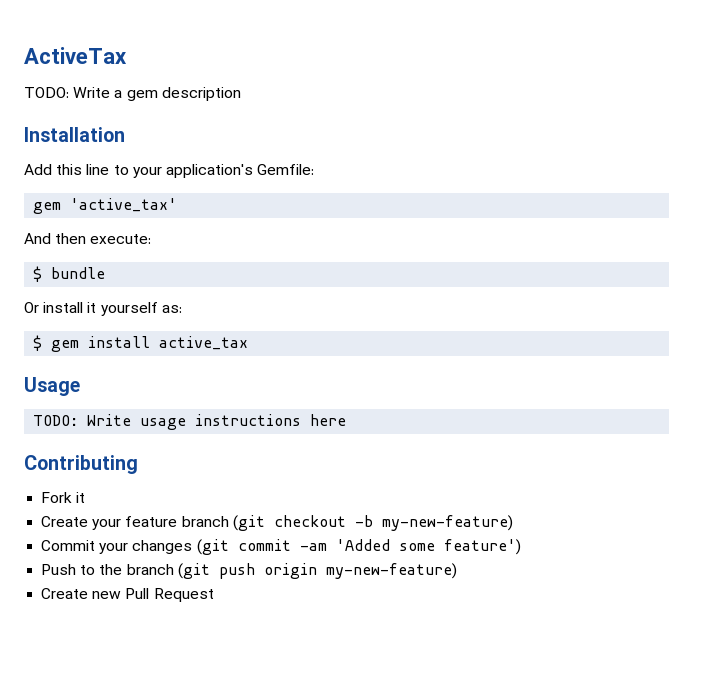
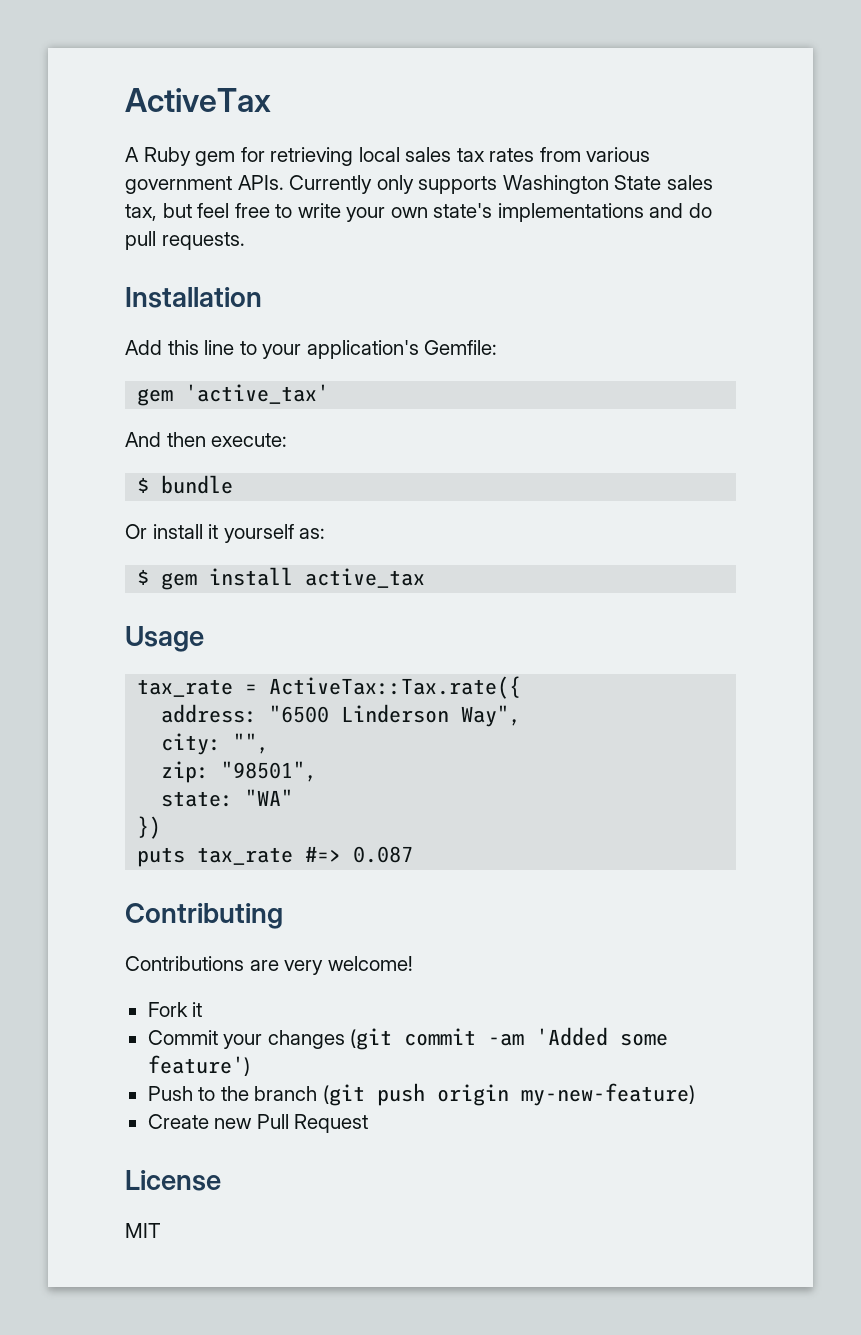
[24,87,241,101] TODO: Write a gem description -> [125,147,651,166] [125,175,713,194] [125,203,712,222] [125,231,245,250] A Ruby gem for retrieving local sales tax rates from various government APIs. Currently only supports Washington State sales tax, but feel free to write your own state's implementations and do pull requests.
[33,414,347,430] [24,455,138,474] [41,492,86,503] [41,515,513,531] TODO: Write usage instructions here // Contributing // Fork it // Create your feature branch (git checkout -b my-new-feature) -> [137,676,522,699] [161,704,522,727] [161,733,270,755] [161,761,318,783] [161,789,294,807] [137,816,162,839] [137,846,414,867] [125,903,283,929] [125,956,413,975] [147,1002,203,1017] tax_rate = ActiveTax::Tax.rate({ // address: "6500 Linderson Way", // city: "", // zip: "98501", // state: "WA" // }) // puts tax_rate #=> 0.087 // Contributing // Contributions are very welcome! // Fork it
(214, 595) none -> [125,1170,221,1191] [125,1223,161,1238] // License // MIT

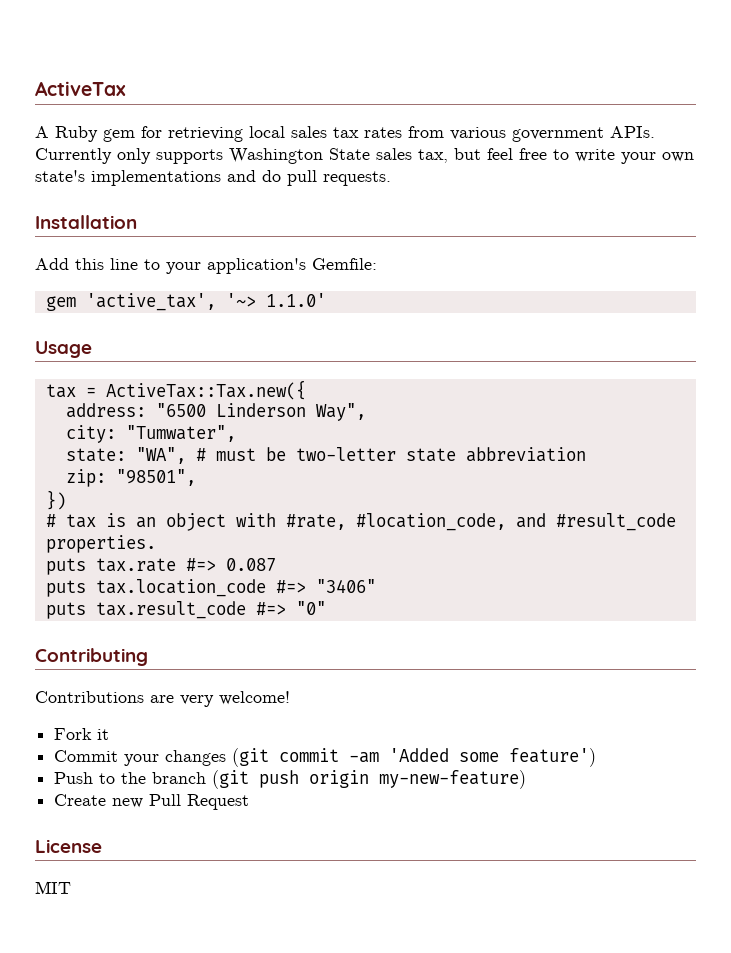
[185,384,330,404] [125,432,288,447] [137,475,234,494] [125,524,326,543] [137,567,426,590] [125,626,204,652] [137,676,522,699] 'active_tax' // And then execute: // $ bundle // Or install it yourself as: // $ gem install active_tax // Usage // tax_rate = ActiveTax::Tax.rate({ -> [85,293,326,311] [35,341,92,358] [45,380,306,400] 'active_tax', '~> 1.1.0' // Usage // tax = ActiveTax::Tax.new({
[233,733,270,754] "", -> [125,425,236,442] [65,447,586,464] "Tumwater", // state: "WA", # must be two-letter state abbreviation
[161,789,294,807] // state: "WA" -> (196, 477) none
[137,847,294,867] // puts tax_rate -> [45,513,676,531] [45,535,156,553] [45,558,176,575] // # tax is an object with #rate, #location_code, and #result_code properties. // puts tax.rate
(414, 854) none -> [45,579,376,597] [45,601,326,619] // puts tax.location_code #=> "3406" // puts tax.result_code #=> "0"

